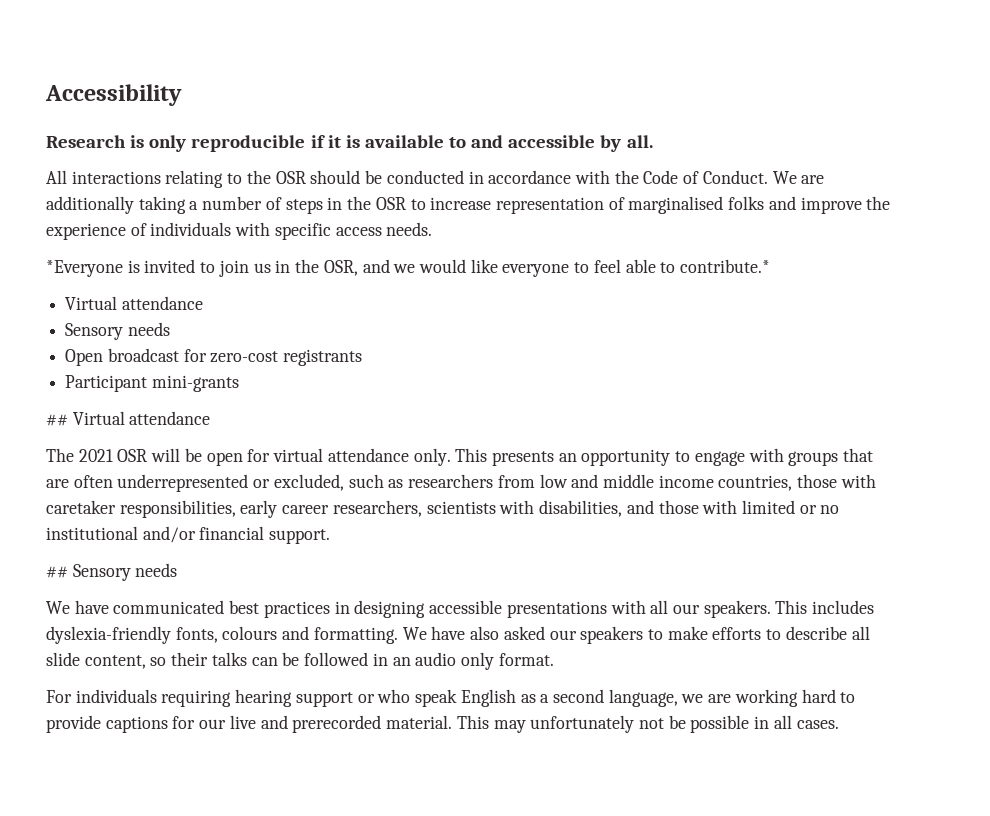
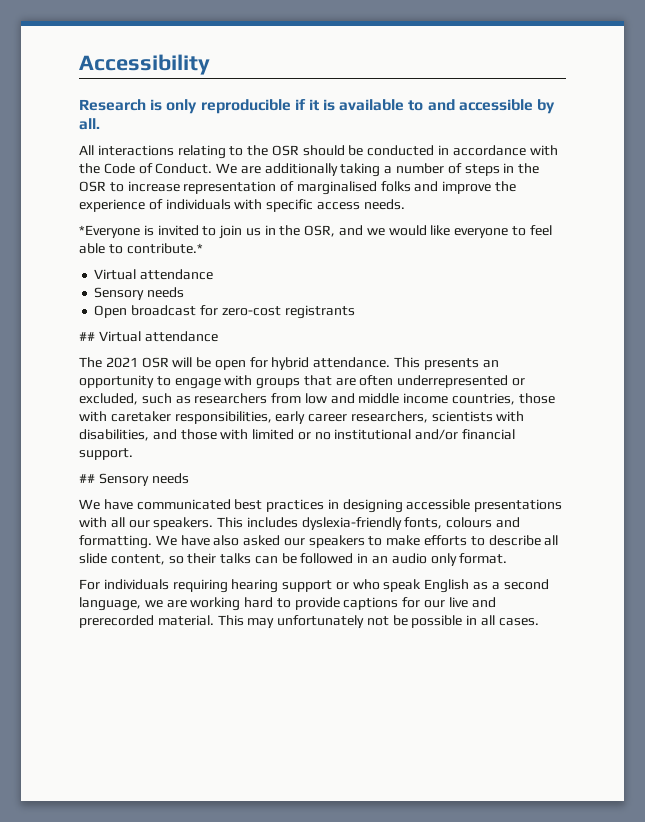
[65,375,239,392] // Participant mini-grants -> (355, 312) none
[273,448,451,466] virtual attendance only. -> [271,357,391,370] hybrid attendance.

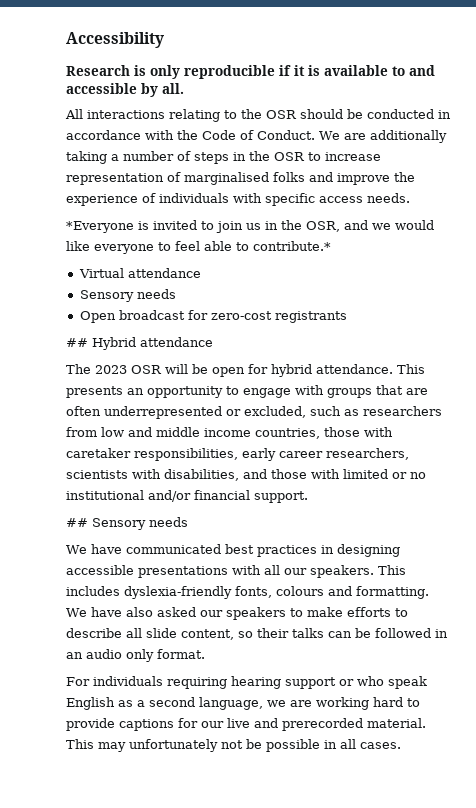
[98,331,141,342] Virtual -> [92,337,136,350] Hybrid
[105,357,138,368] 2021 -> [95,365,127,374] 2023

